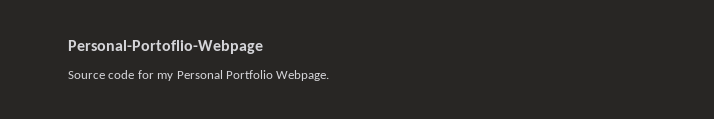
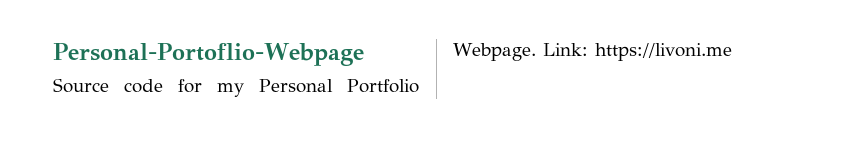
(330, 75) none -> [542,43,732,61] Link: https://livoni.me

